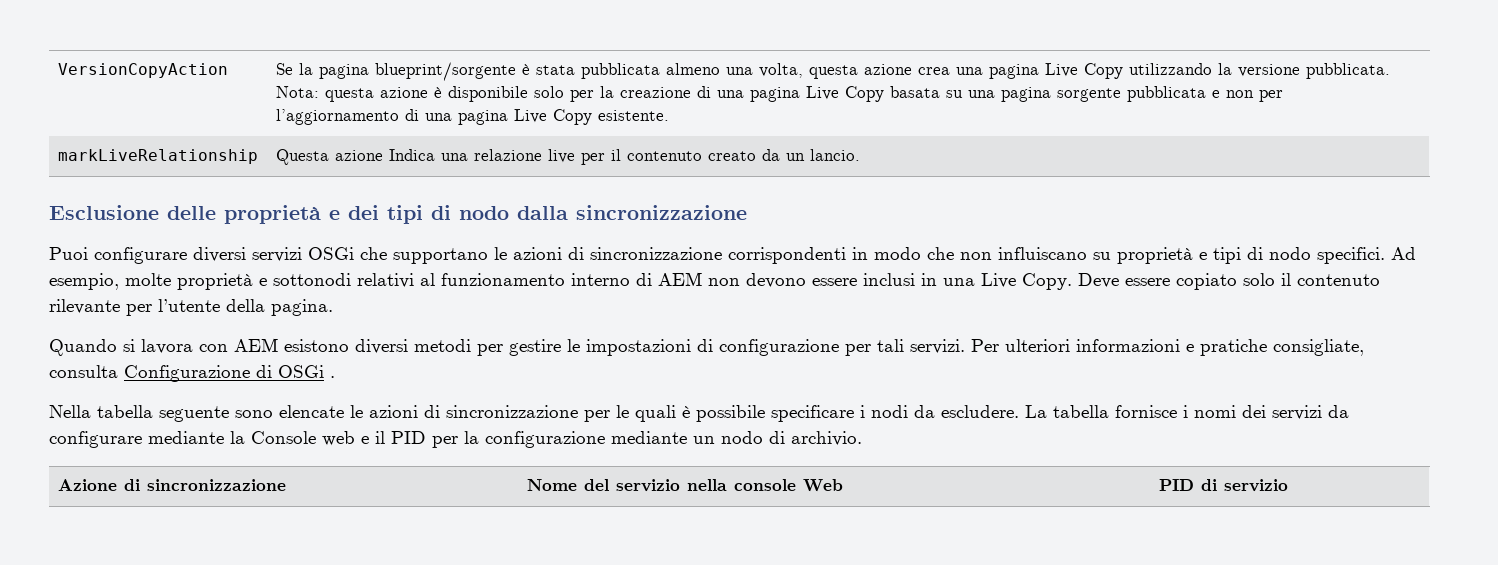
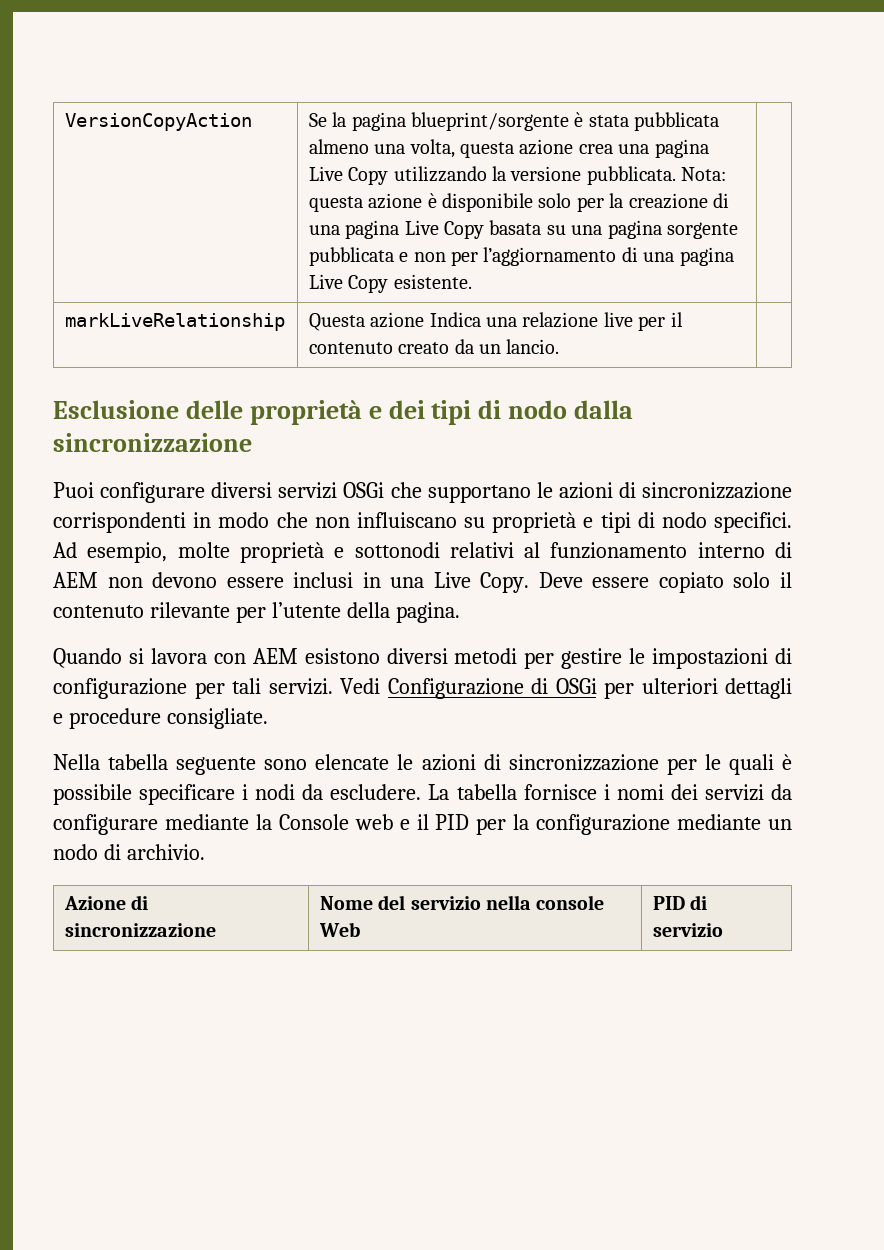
[971,339,1364,356] [49,365,335,382] Per ulteriori informazioni e pratiche consigliate, consulta Configurazione di OSGi . -> [340,678,792,699] [53,708,268,729] Vedi Configurazione di OSGi per ulteriori dettagli e procedure consigliate.

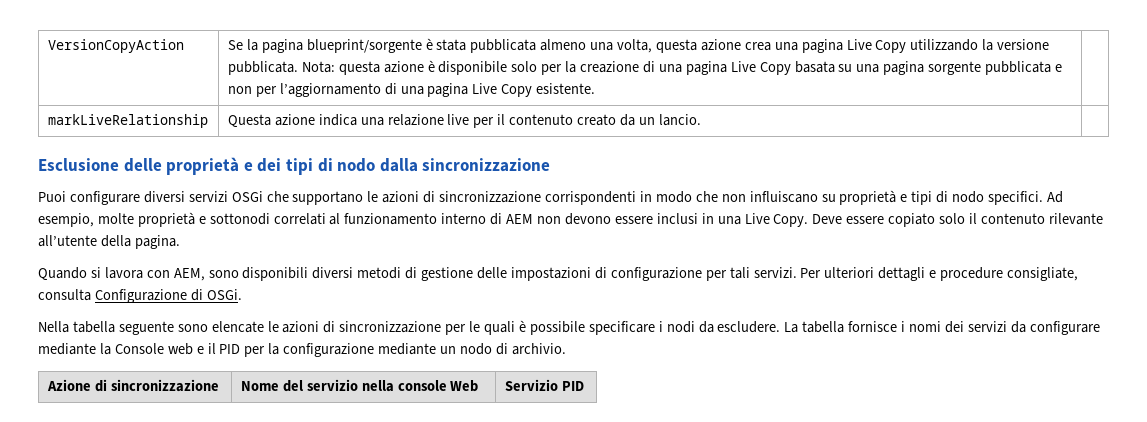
[429,312,481,327] Indica -> [318,114,357,126] indica
[449,542,514,558] relativi -> [273,213,326,225] correlati
[235,602,341,623] per l’utente -> [38,235,97,247] all’utente
[252,648,646,669] AEM esistono diversi metodi per gestire le -> [173,267,508,281] AEM, sono disponibili diversi metodi di gestione delle
[340,678,792,699] [53,708,268,729] Vedi Configurazione di OSGi per ulteriori dettagli e procedure consigliate. -> [800,267,1079,281] [38,289,242,303] Per ulteriori dettagli e procedure consigliate, consulta Configurazione di OSGi.
[652,895,708,910] [652,923,723,937] PID di servizio -> [504,379,584,391] Servizio PID

